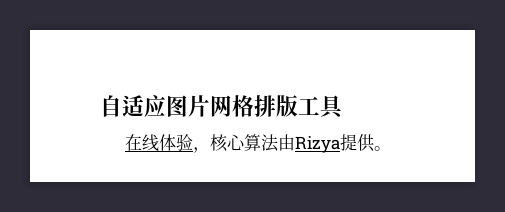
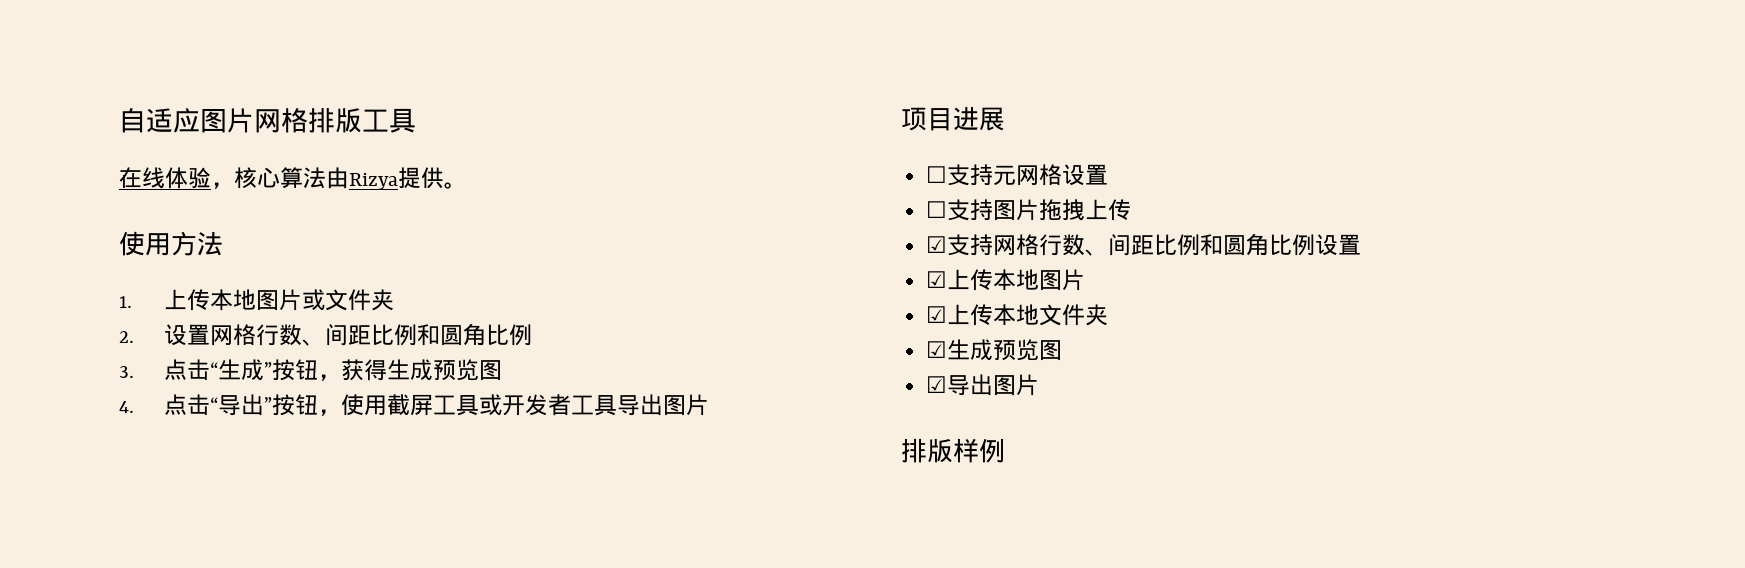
(392, 148) none -> [119,231,223,256] [119,289,394,311] [119,323,532,346] [119,359,502,381] [119,394,709,416] [901,107,1005,131] [926,164,1109,186] [926,199,1132,221] [926,233,1362,256] [926,269,1086,291] [926,304,1109,326] [926,339,1063,361] [926,374,1040,396] [901,438,1005,463] // 使用方法 // 1.上传本地图片或文件夹 // 2.设置网格行数、间距比例和圆角比例 // 3.点击“生成”按钮，获得生成预览图 // 4.点击“导出”按钮，使用截屏工具或开发者工具导出图片 // 项目进展 // ☐支持元网格设置 // ☐支持图片拖拽上传 // ☑支持网格行数、间距比例和圆角比例设置 // ☑上传本地图片 // ☑上传本地文件夹 // ☑生成预览图 // ☑导出图片 // 排版样例

